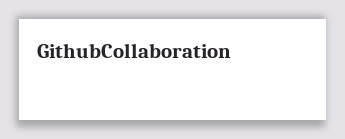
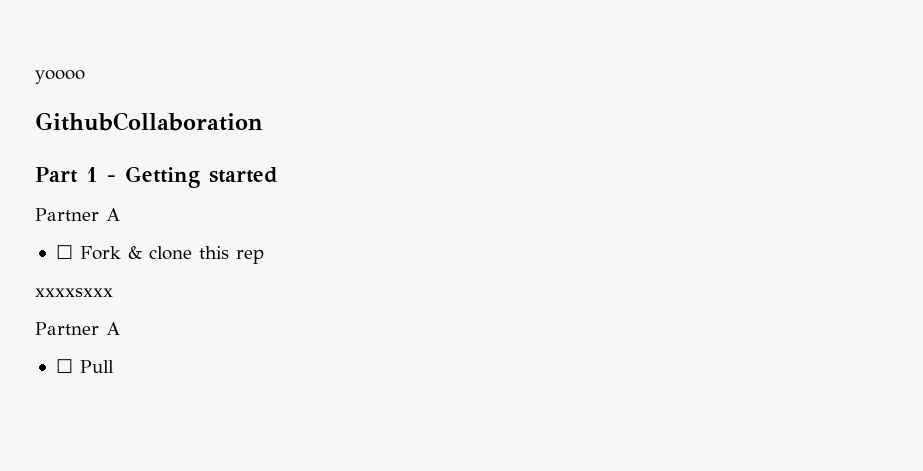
(37, 50) none -> [35,70,85,84] yoooo //
(231, 50) none -> [35,166,278,188] [35,208,120,221] [55,245,264,264] [35,288,113,297] [35,322,120,335] [55,359,114,373] // Part 1 - Getting started // Partner A // ☐ Fork & clone this rep // xxxxsxxx // Partner A // ☐ Pull

